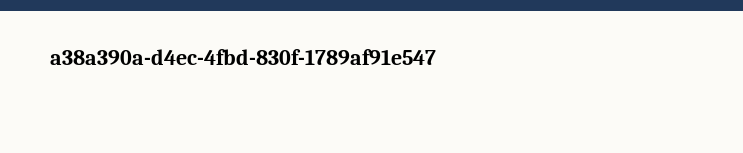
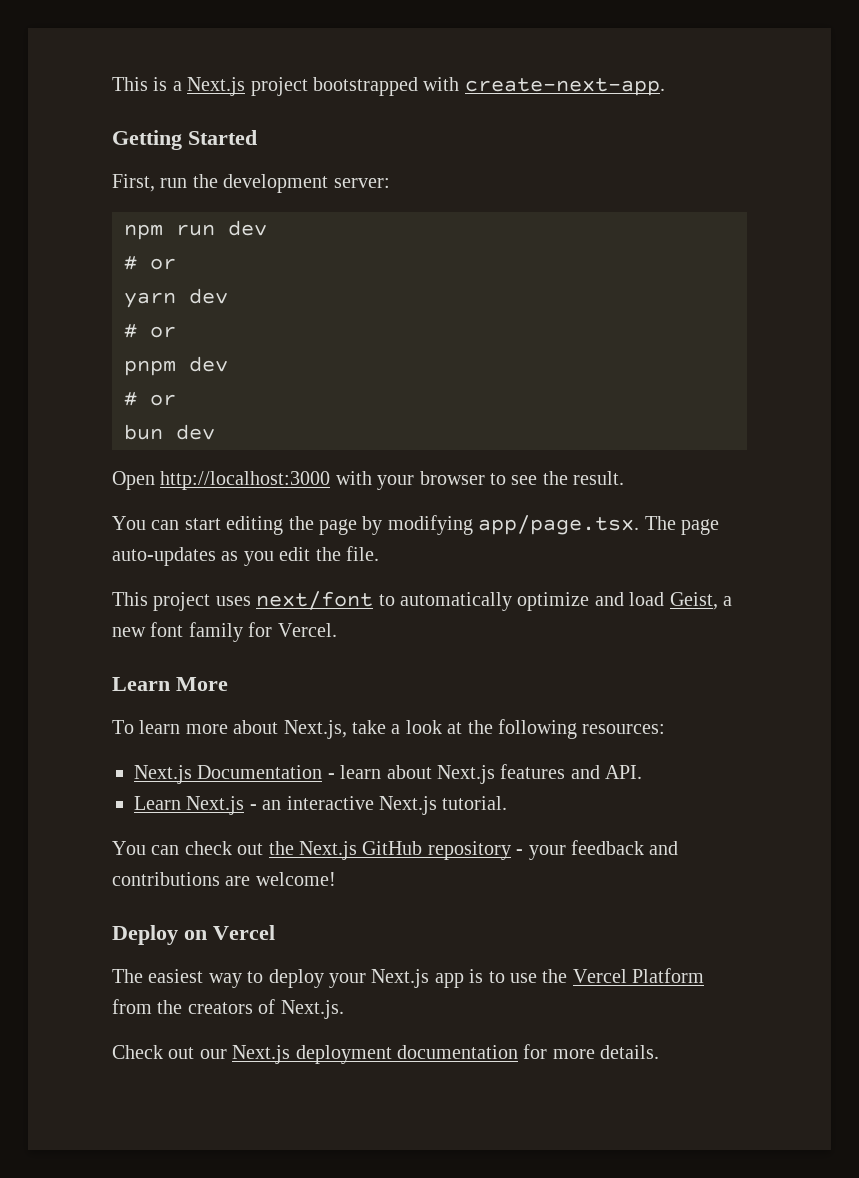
[50,49,436,65] a38a390a-d4ec-4fbd-830f-1789af91e547 -> [112,77,665,96] [112,130,257,150] [112,174,390,193] [124,220,267,240] [124,256,176,270] [124,288,228,308] [124,324,176,338] [124,356,228,376] [124,392,176,406] [124,424,215,440] [112,471,625,490] [112,515,719,535] [112,546,379,566] [112,591,732,611] [112,622,337,642] [112,677,228,691] [112,719,666,739] [134,764,643,784] [134,796,508,815] [112,840,679,860] [112,872,336,886] [112,925,275,945] [112,968,705,988] [112,999,344,1019] [112,1044,660,1064] This is a Next.js project bootstrapped with create-next-app. // Getting Started // First, run the development server: // npm run dev // # or // yarn dev // # or // pnpm dev // # or // bun dev // Open http://localhost:3000 with your browser to see the result. // You can start editing the page by modifying app/page.tsx. The page auto-updates as you edit the file. // This project uses next/font to automatically optimize and load Geist, a new font family for Vercel. // Learn More // To learn more about Next.js, take a look at the following resources: // Next.js Documentation - learn about Next.js features and API. // Learn Next.js - an interactive Next.js tutorial. // You can check out the Next.js GitHub repository - your feedback and contributions are welcome! // Deploy on Vercel // The easiest way to deploy your Next.js app is to use the Vercel Platform from the creators of Next.js. // Check out our Next.js deployment documentation for more details.

